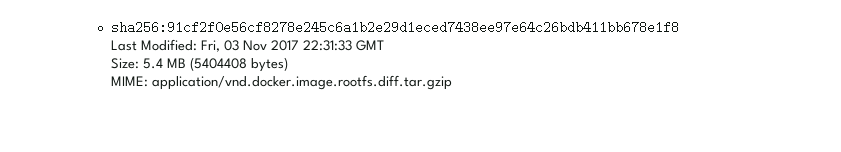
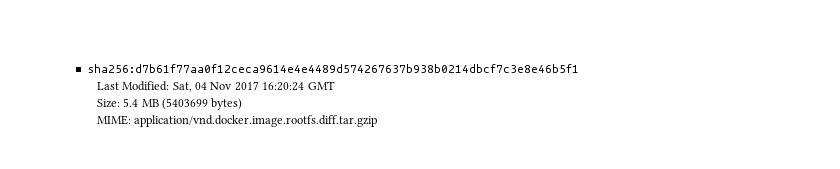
[111,21,680,34] sha256:91cf2f0e56cf8278e245c6a1b2e29d1eced7438ee97e64c26bdb411bb678e1f8 -> [87,64,579,73] sha256:d7b61f77aa0f12ceca9614e4e4489d574267637b938b0214dbcf7c3e8e46b5f1
[201,40,240,52] Fri, 03 -> [172,82,208,92] Sat, 04
[303,40,353,51] 22:31:33 -> [262,82,305,91] 16:20:24
[190,57,248,71] (5404408 -> [162,98,209,110] (5403699

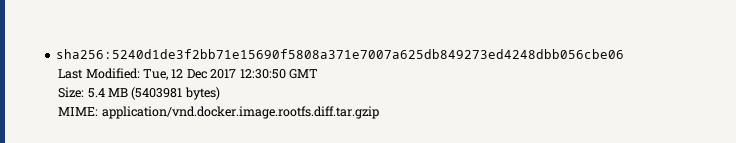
[87,64,579,73] sha256:d7b61f77aa0f12ceca9614e4e4489d574267637b938b0214dbcf7c3e8e46b5f1 -> [56,49,625,59] sha256:5240d1de3f2bb71e15690f5808a371e7007a625db849273ed4248dbb056cbe06
[172,81,305,92] Sat, 04 Nov 2017 16:20:24 -> [143,69,286,80] Tue, 12 Dec 2017 12:30:50
[162,98,209,110] (5403699 -> [131,87,183,100] (5403981

